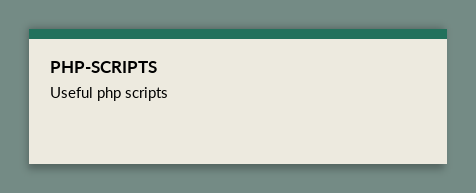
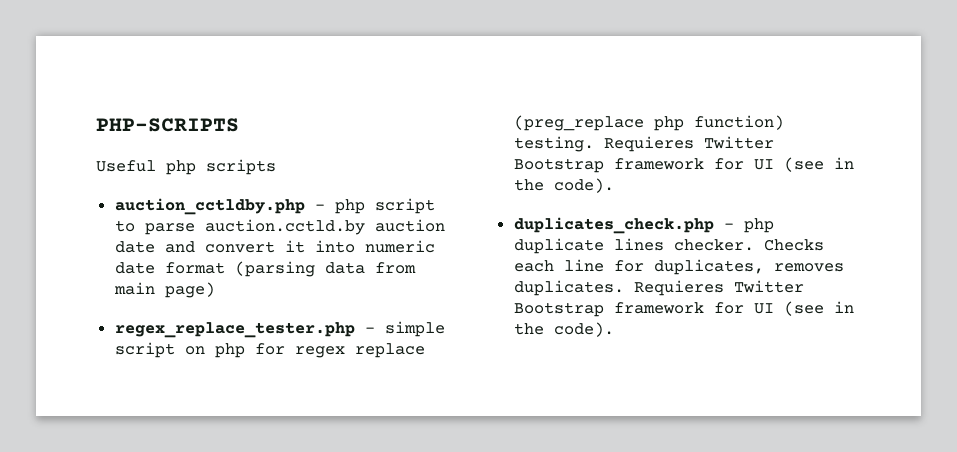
(168, 94) none -> [114,198,435,215] [114,219,445,235] [114,240,435,253] [114,261,416,277] [113,282,215,298] [114,321,445,338] [114,342,425,358] [513,115,784,131] [513,136,774,152] [513,157,854,173] [513,178,614,193] [513,217,774,234] [513,238,824,254] [513,259,844,275] [513,280,804,296] [513,301,854,317] [513,322,614,337] // auction_cctldby.php - php script to parse auction.cctld.by auction date and convert it into numeric date format (parsing data from main page) // regex_replace_tester.php - simple script on php for regex replace (preg_replace php function) testing. Requieres Twitter Bootstrap framework for UI (see in the code). // duplicates_check.php - php duplicate lines checker. Checks each line for duplicates, removes duplicates. Requieres Twitter Bootstrap framework for UI (see in the code).

